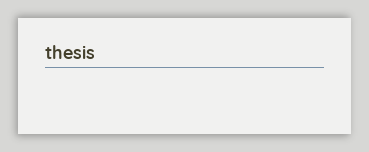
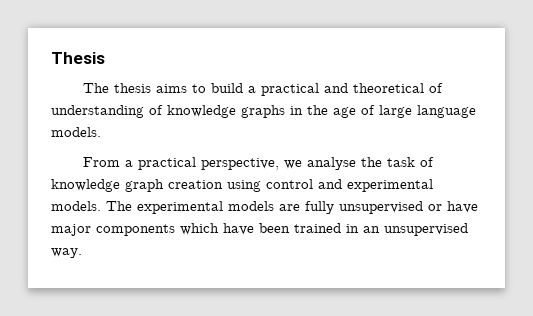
[45,45,95,59] thesis -> [51,52,105,64] [83,83,444,96] [51,105,476,118] [51,127,101,137] [83,157,435,170] [51,179,433,192] [51,201,478,214] [51,223,468,236] [51,248,82,258] Thesis // The thesis aims to build a practical and theoretical of understanding of knowledge graphs in the age of large language models. // From a practical perspective, we analyse the task of knowledge graph creation using control and experimental models. The experimental models are fully unsupervised or have major components which have been trained in an unsupervised way.

